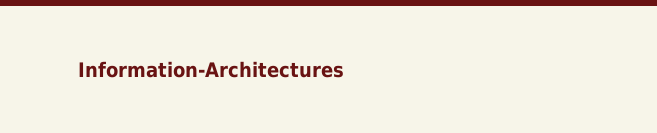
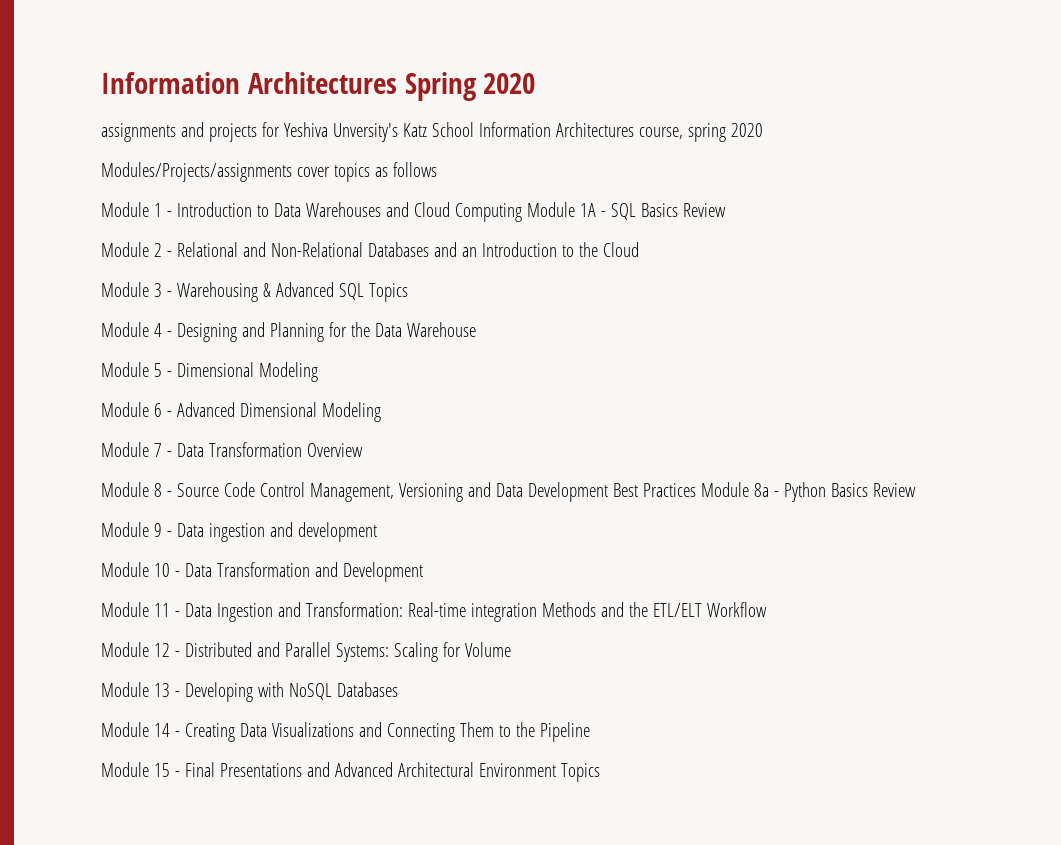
[78,61,344,78] Information-Architectures -> [101,72,536,101] [101,122,763,142] [101,162,437,182] [101,202,726,222] [101,242,639,257] [101,282,408,302] [101,322,476,342] [101,362,318,382] [101,402,381,422] [101,442,363,457] [101,482,916,502] [101,522,377,542] [101,562,423,582] [101,602,767,622] [101,642,511,662] [101,682,398,702] [101,722,590,742] [101,762,600,782] Information Architectures Spring 2020 // assignments and projects for Yeshiva Unversity's Katz School Information Architectures course, spring 2020 // Modules/Projects/assignments cover topics as follows // Module 1 - Introduction to Data Warehouses and Cloud Computing Module 1A - SQL Basics Review // Module 2 - Relational and Non-Relational Databases and an Introduction to the Cloud // Module 3 - Warehousing & Advanced SQL Topics // Module 4 - Designing and Planning for the Data Warehouse // Module 5 - Dimensional Modeling // Module 6 - Advanced Dimensional Modeling // Module 7 - Data Transformation Overview // Module 8 - Source Code Control Management, Versioning and Data Development Best Practices Module 8a - Python Basics Review // Module 9 - Data ingestion and development // Module 10 - Data Transformation and Development // Module 11 - Data Ingestion and Transformation: Real-time integration Methods and the ETL/ELT Workflow // Module 12 - Distributed and Parallel Systems: Scaling for Volume // Module 13 - Developing with NoSQL Databases // Module 14 - Creating Data Visualizations and Connecting Them to the Pipeline // Module 15 - Final Presentations and Advanced Architectural Environment Topics

